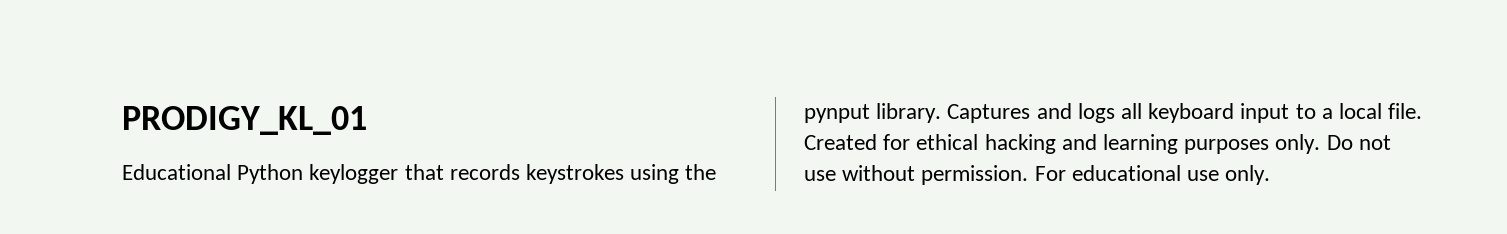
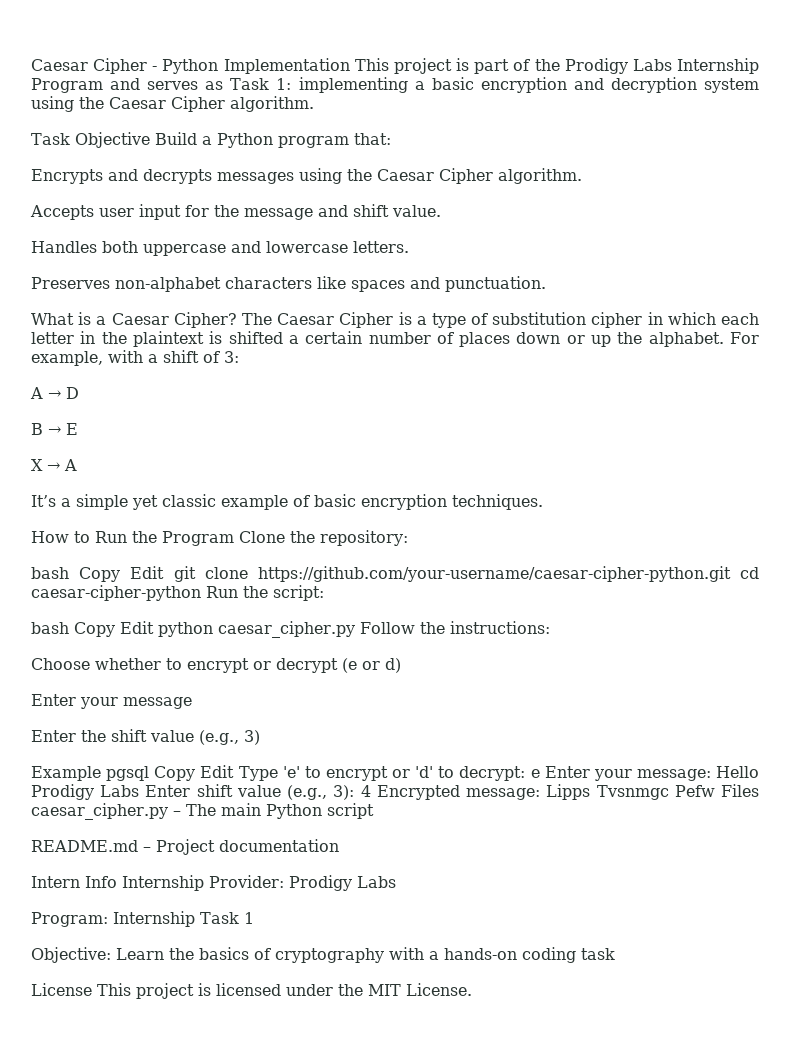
[122,106,367,135] [122,164,717,184] [804,103,1423,123] [804,134,1391,154] [804,165,1271,185] PRODIGY_KL_01 // Educational Python keylogger that records keystrokes using the pynput library. Captures and logs all keyboard input to a local file. Created for ethical hacking and learning purposes only. Do not use without permission. For educational use only. -> [31,58,759,74] [31,77,759,93] [31,96,314,112] [31,132,391,148] [31,168,582,184] [30,204,441,220] [31,241,409,256] [31,276,546,292] [31,312,759,328] [31,331,760,347] [31,350,239,366] [30,387,79,399] [31,423,78,435] [31,459,77,471] [31,494,543,510] [31,530,408,546] [31,566,759,582] [31,585,324,601] [31,621,550,638] [31,658,401,673] [31,694,192,709] [31,729,260,745] [31,765,759,781] [31,784,760,800] [31,803,374,820] [31,839,339,855] [31,875,396,891] [31,911,254,927] [31,947,615,963] [31,983,472,999] Caesar Cipher - Python Implementation This project is part of the Prodigy Labs Internship Program and serves as Task 1: implementing a basic encryption and decryption system using the Caesar Cipher algorithm. // Task Objective Build a Python program that: // Encrypts and decrypts messages using the Caesar Cipher algorithm. // Accepts user input for the message and shift value. // Handles both uppercase and lowercase letters. // Preserves non-alphabet characters like spaces and punctuation. // What is a Caesar Cipher? The Caesar Cipher is a type of substitution cipher in which each letter in the plaintext is shifted a certain number of places down or up the alphabet. For example, with a shift of 3: // A → D // B → E // X → A // It’s a simple yet classic example of basic encryption techniques. // How to Run the Program Clone the repository: // bash Copy Edit git clone https://github.com/your-username/caesar-cipher-python.git cd caesar-cipher-python Run the script: // bash Copy Edit python caesar_cipher.py Follow the instructions: // Choose whether to encrypt or decrypt (e or d) // Enter your message // Enter the shift value (e.g., 3) // Example pgsql Copy Edit Type 'e' to encrypt or 'd' to decrypt: e Enter your message: Hello Prodigy Labs Enter shift value (e.g., 3): 4 Encrypted message: Lipps Tvsnmgc Pefw Files caesar_cipher.py – The main Python script // README.md – Project documentation // Intern Info Internship Provider: Prodigy Labs // Program: Internship Task 1 // Objective: Learn the basics of cryptography with a hands-on coding task // License This project is licensed under the MIT License.

